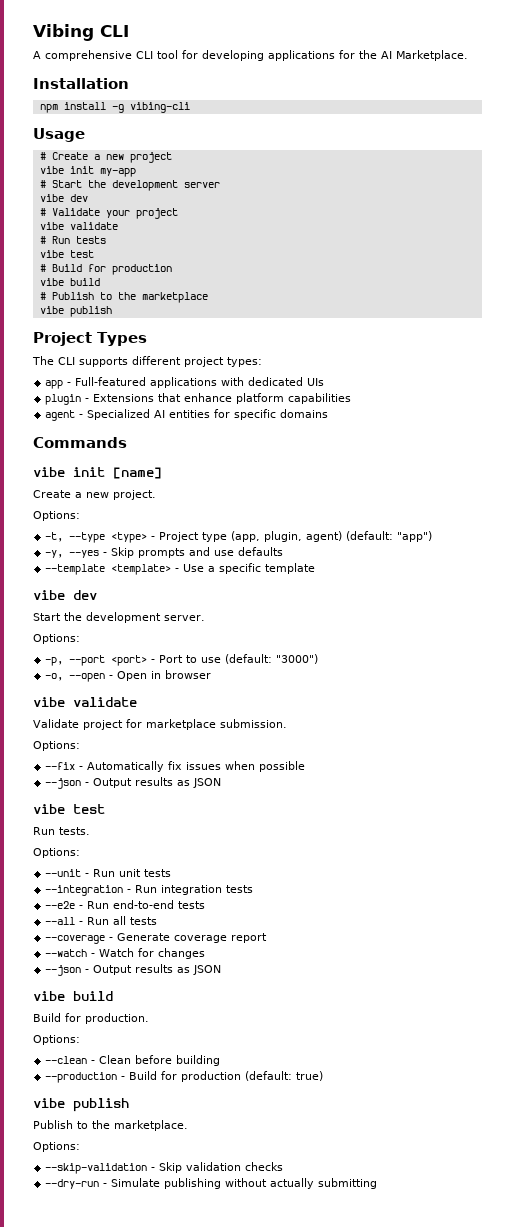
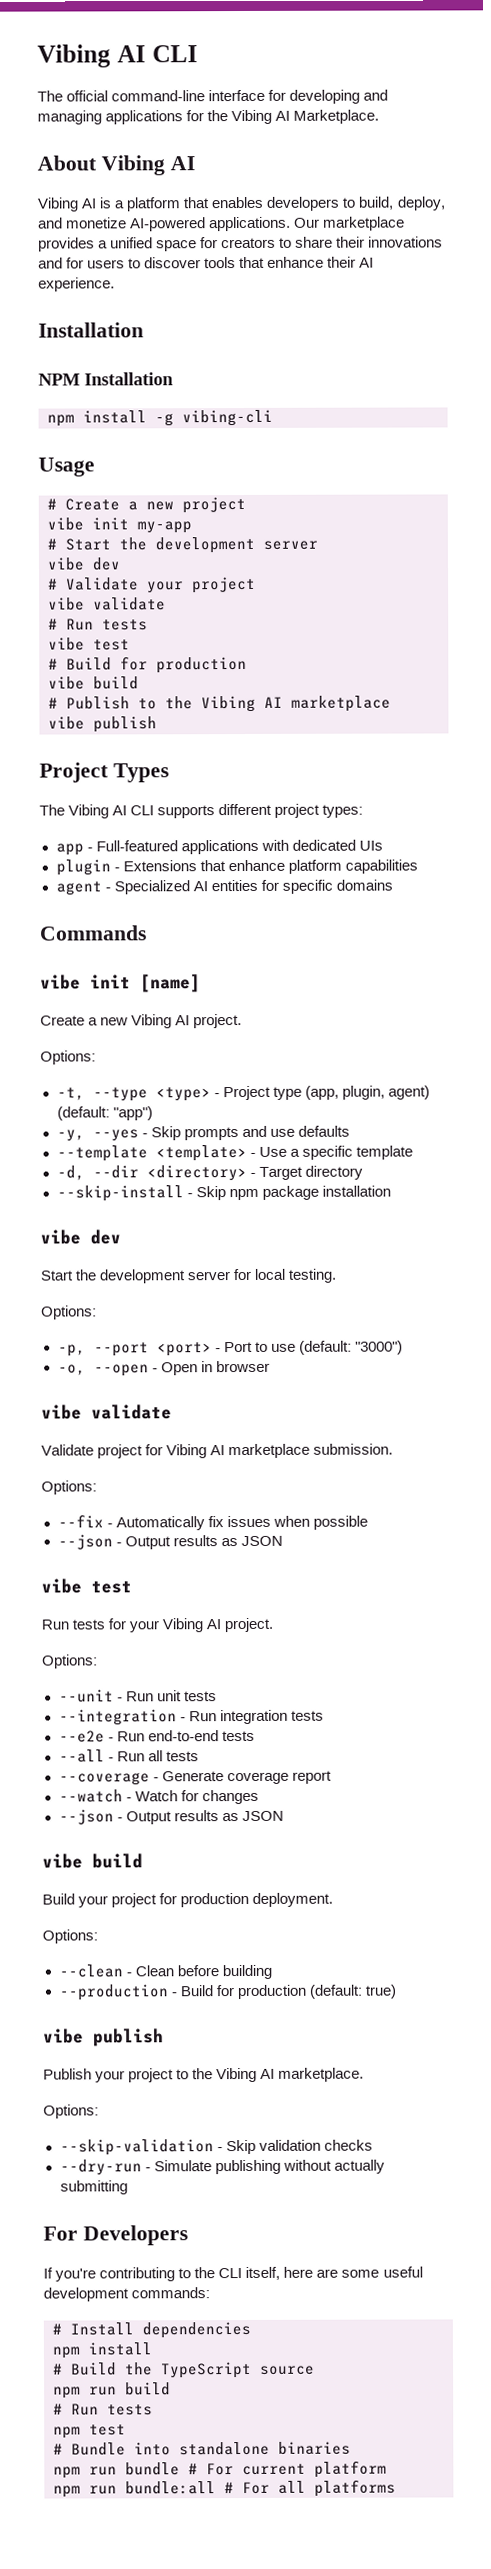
[33,24,94,41] Vibing -> [37,44,146,68] Vibing AI
[33,50,264,61] A comprehensive CLI tool for developing -> [37,89,389,104] [37,110,102,125] The official command-line interface for developing and managing
(377, 54) none -> [231,109,273,125] Vibing
(468, 55) none -> [37,155,195,176] [37,196,446,212] [38,216,406,232] [38,236,444,252] [38,256,375,269] [38,277,115,292] [38,322,144,338] [38,373,80,386] About Vibing AI // Vibing AI is a platform that enables developers to build, deploy, and monetize AI-powered applications. Our marketplace provides a unified space for creators to share their innovations and for users to discover tools that enhance their AI experience. // Installation // NPM
(136, 296) none -> [201,695,283,713] Vibing AI
(54, 360) none -> [68,804,128,819] Vibing AI
(109, 495) none -> [131,1014,191,1029] Vibing AI
(316, 568) none -> [56,1164,363,1182] [56,1185,391,1202] // -d, --dir <directory> - Target directory // --skip-install - Skip npm package installation
[164,615,205,621] server. -> [187,1268,337,1283] server for local testing.
(142, 723) none -> [166,1444,226,1459] Vibing AI
[59,827,90,835] tests. -> [72,1617,274,1633] tests for your Vibing AI project.
[65,1013,149,1024] for production. -> [78,1892,334,1908] your project for production deployment.
[77,1120,110,1129] to the -> [95,2067,276,2083] your project to the Vibing AI
(378, 1183) none -> [43,2225,188,2246] [43,2266,423,2282] [43,2287,211,2302] [52,2321,251,2339] [52,2342,152,2359] [53,2361,315,2379] [53,2382,171,2399] [53,2403,153,2416] [53,2424,126,2439] [53,2441,351,2456] [53,2460,387,2479] [53,2479,396,2498] // For Developers // If you're contributing to the CLI itself, here are some useful development commands: // # Install dependencies // npm install // # Build the TypeScript source // npm run build // # Run tests // npm test // # Bundle into standalone binaries // npm run bundle # For current platform // npm run bundle:all # For all platforms

